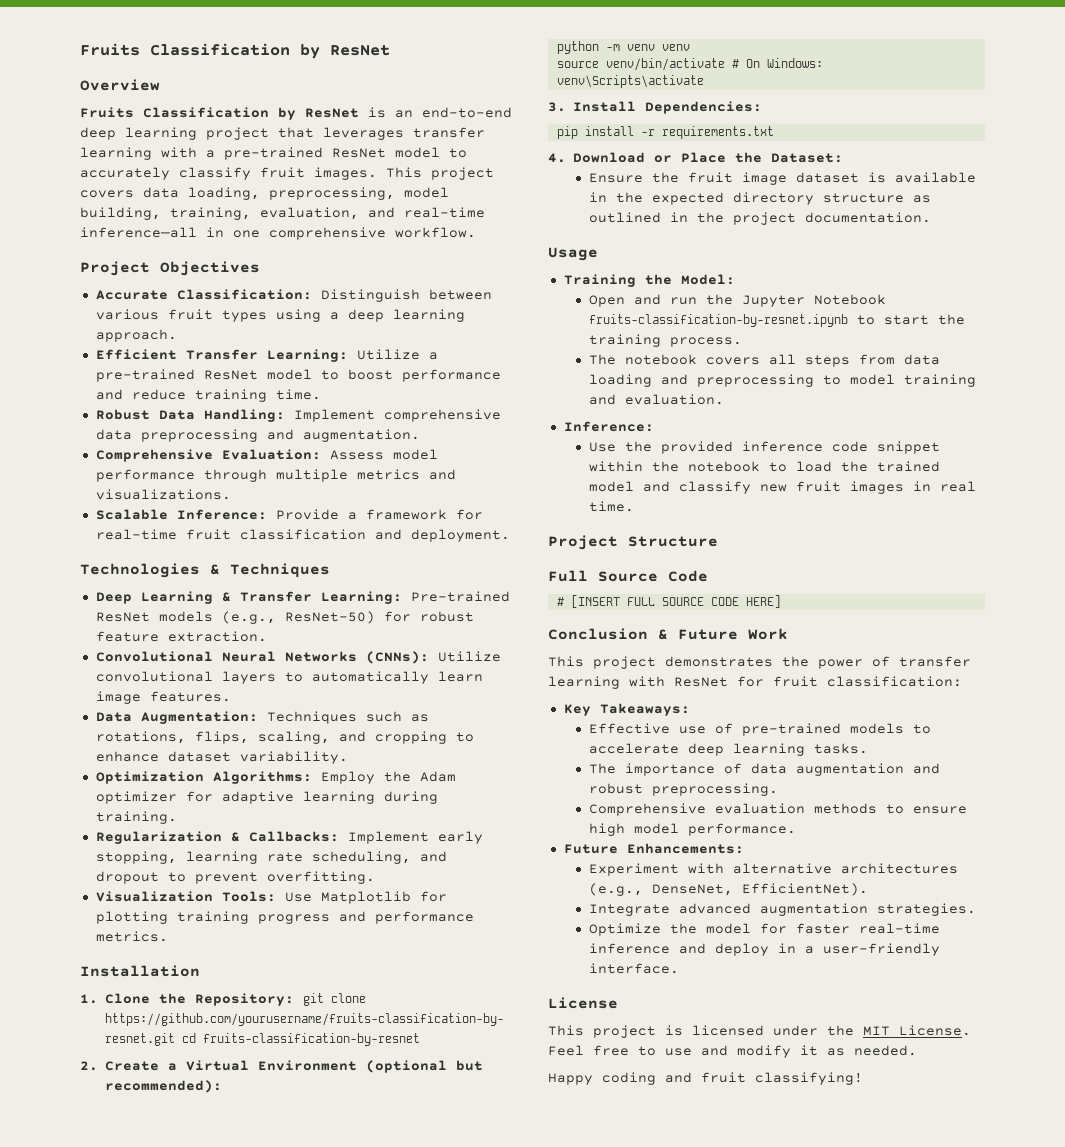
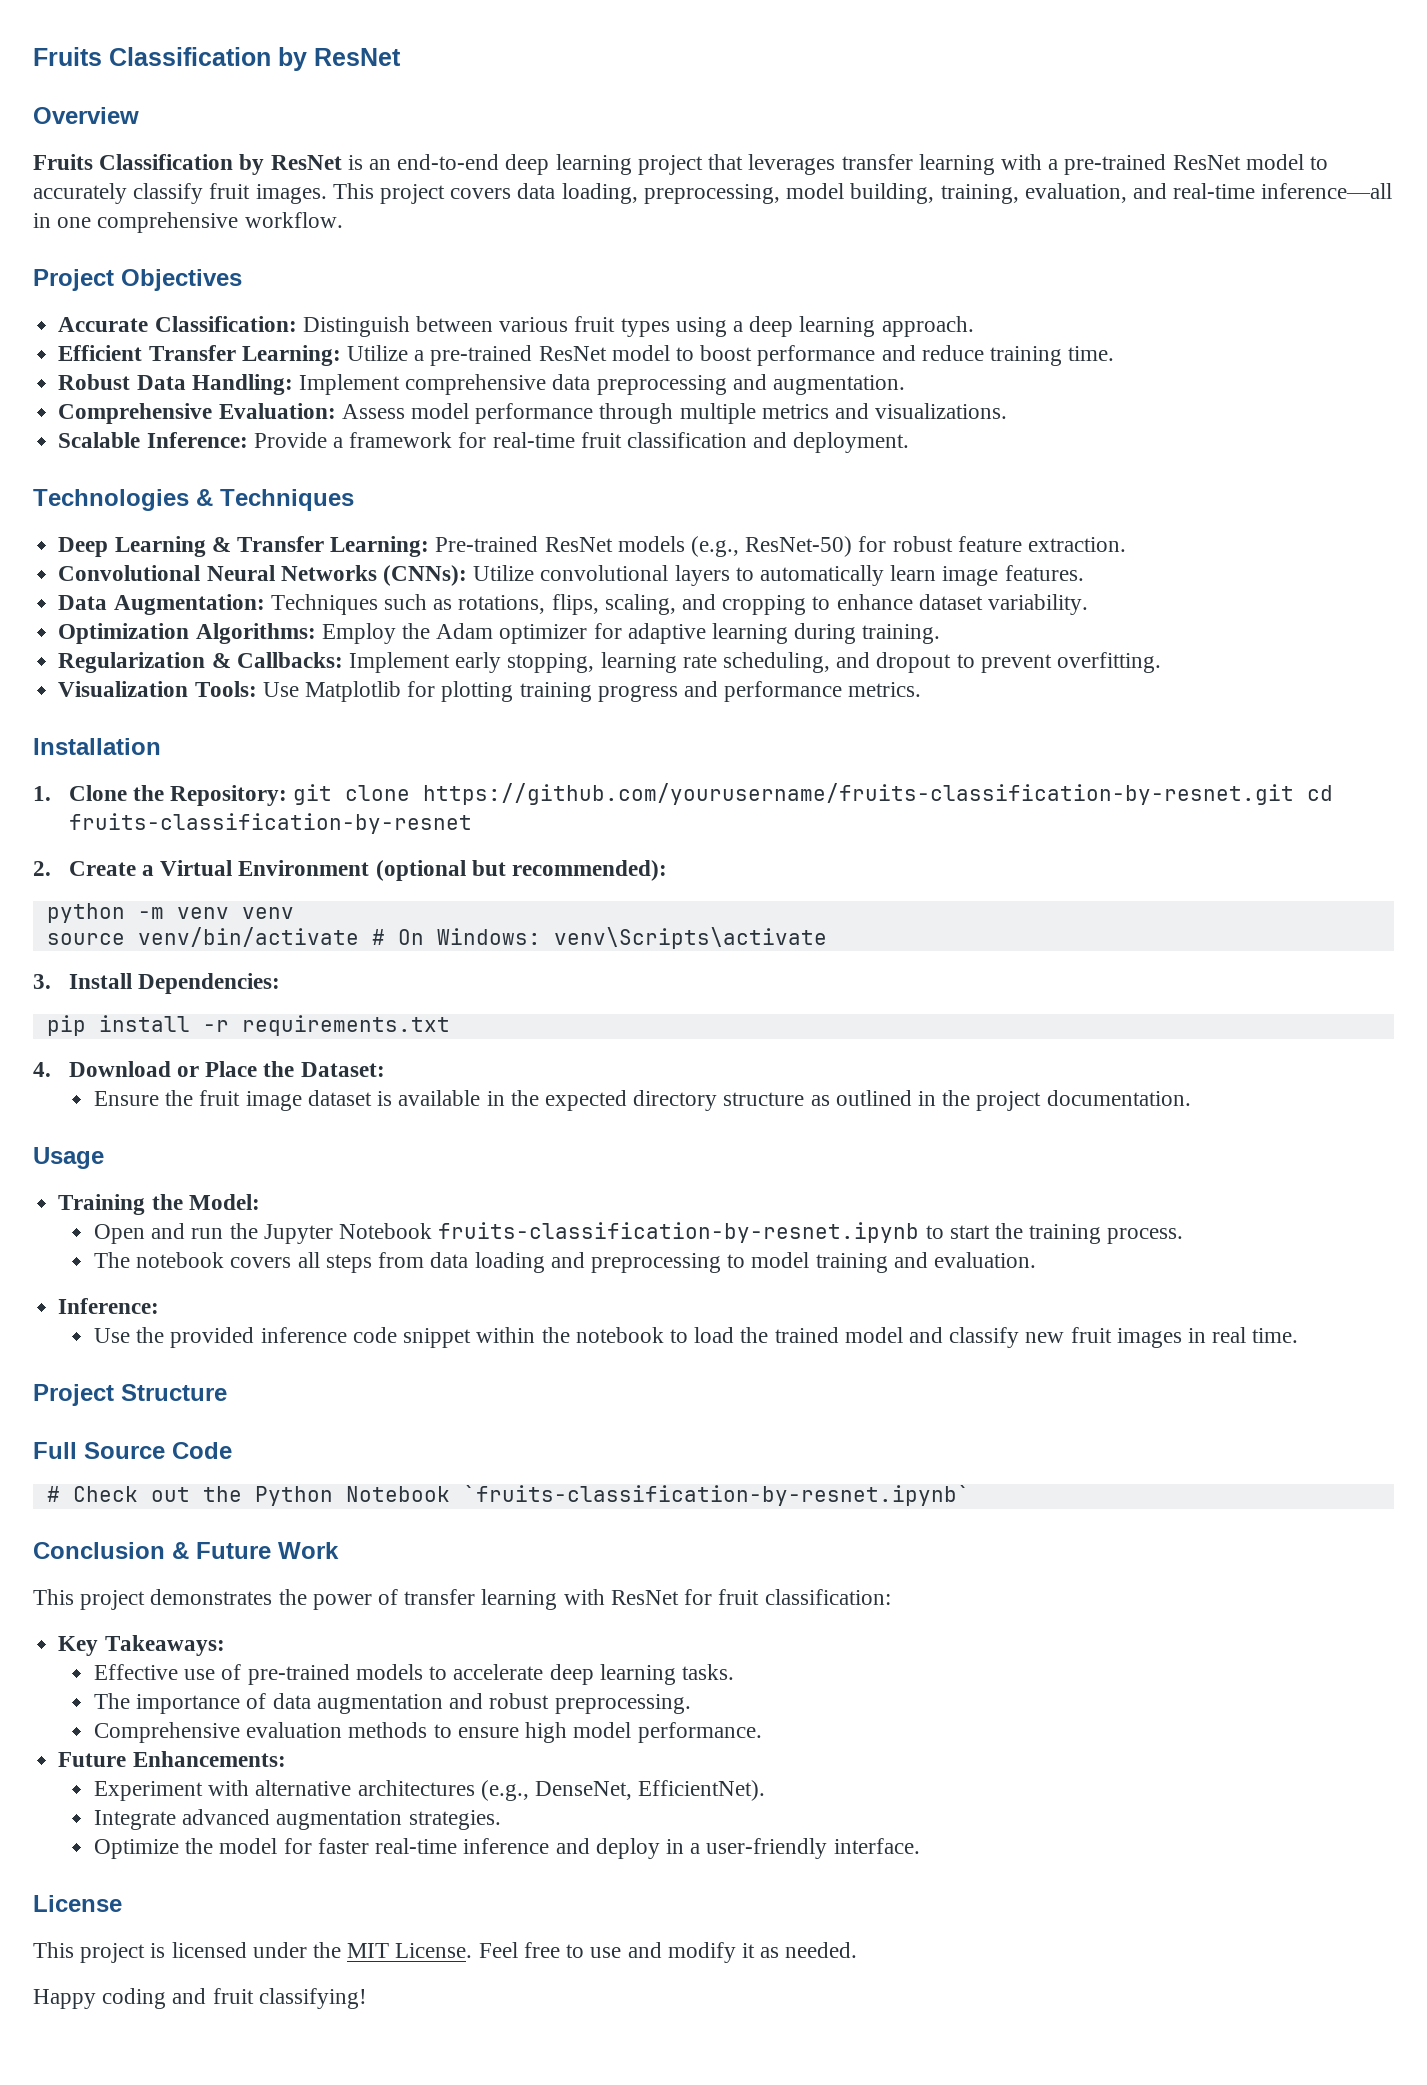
[570,595,781,608] [INSERT FULL SOURCE CODE HERE] -> [72,1485,970,1506] Check out the Python Notebook `fruits-classification-by-resnet.ipynb`

